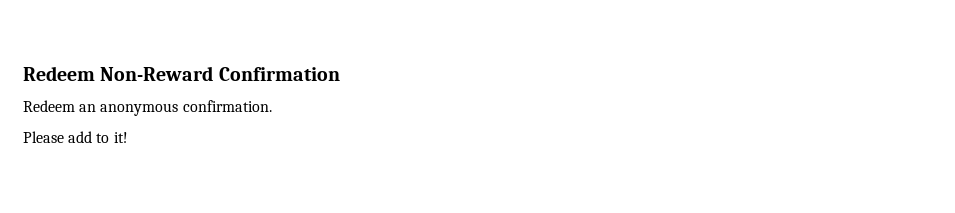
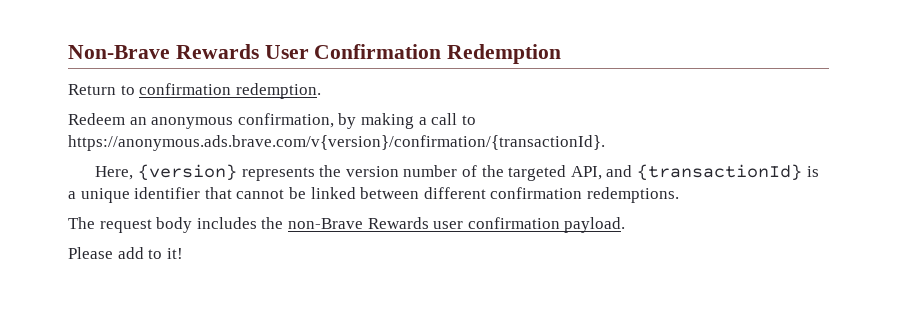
[23,66,340,81] [23,100,272,116] Redeem Non-Reward Confirmation // Redeem an anonymous confirmation. -> [68,44,562,64] [68,83,321,99] [68,113,476,129] [68,135,605,151] [95,164,819,181] [68,187,679,203] [68,217,626,233] Non-Brave Rewards User Confirmation Redemption // Return to confirmation redemption. // Redeem an anonymous confirmation, by making a call to https://anonymous.ads.brave.com/v{version}/confirmation/{transactionId}. // Here, {version} represents the version number of the targeted API, and {transactionId} is a unique identifier that cannot be linked between different confirmation redemptions. // The request body includes the non-Brave Rewards user confirmation payload.

